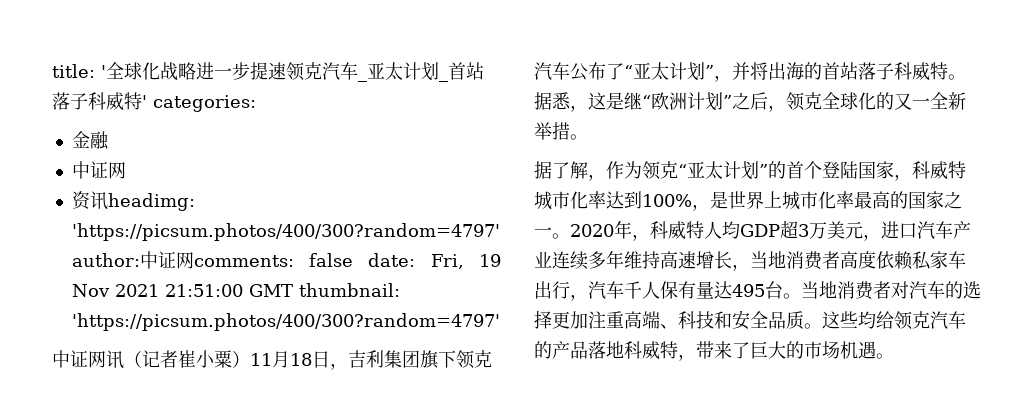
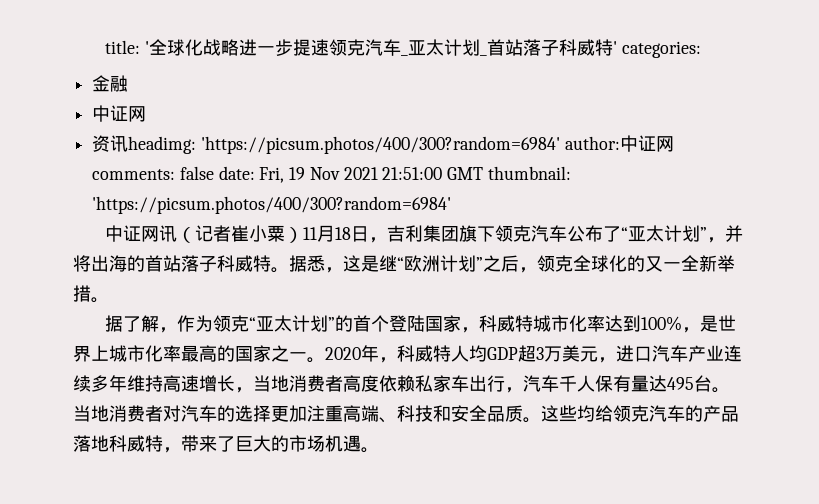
[71,223,500,241] 'https://picsum.photos/400/300?random=4797' -> [200,136,560,154] 'https://picsum.photos/400/300?random=6984'
[71,313,500,331] 'https://picsum.photos/400/300?random=4797' -> [92,196,452,214] 'https://picsum.photos/400/300?random=6984'

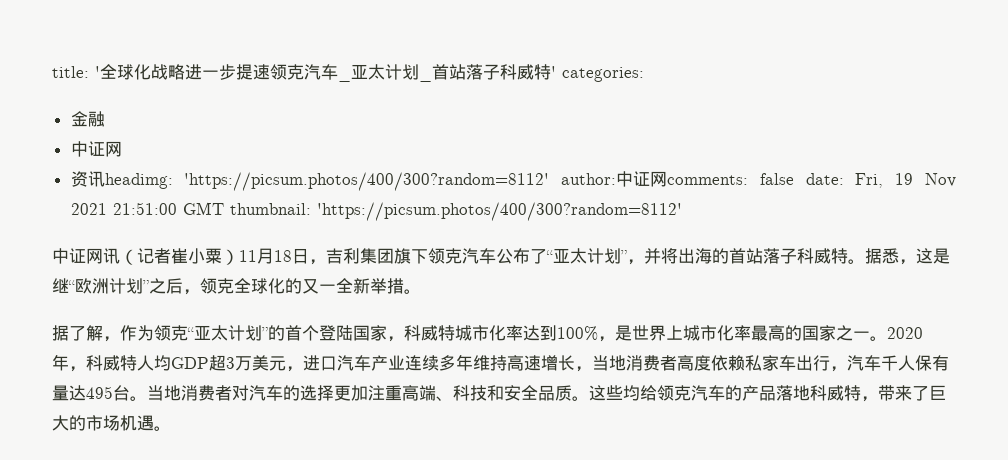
[200,136,560,154] 'https://picsum.photos/400/300?random=6984' -> [184,172,550,191] 'https://picsum.photos/400/300?random=8112'
[92,196,452,214] 'https://picsum.photos/400/300?random=6984' -> [316,202,682,221] 'https://picsum.photos/400/300?random=8112'

